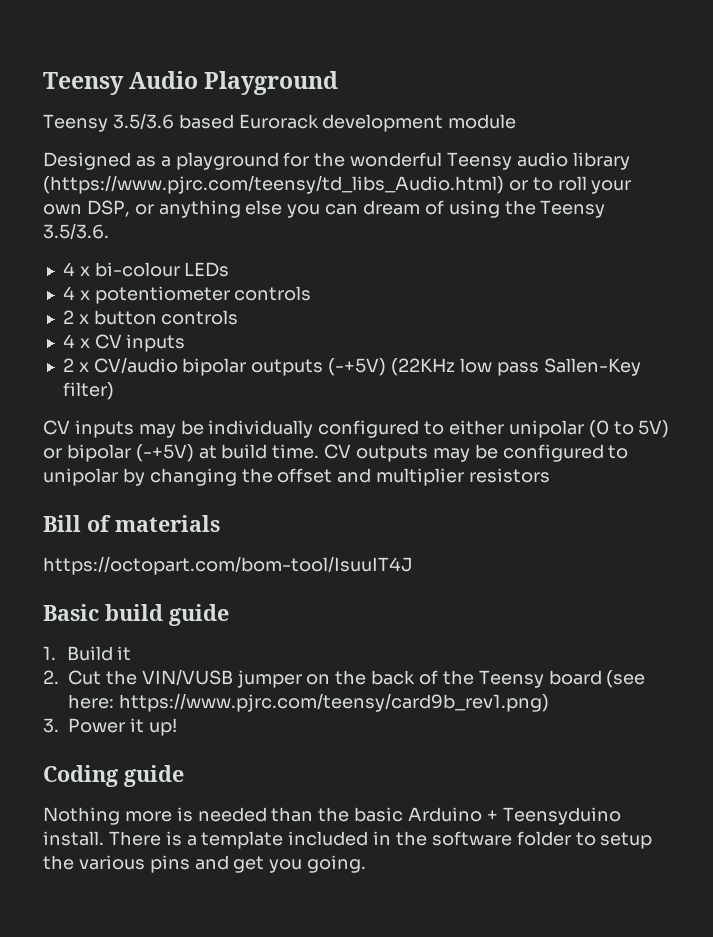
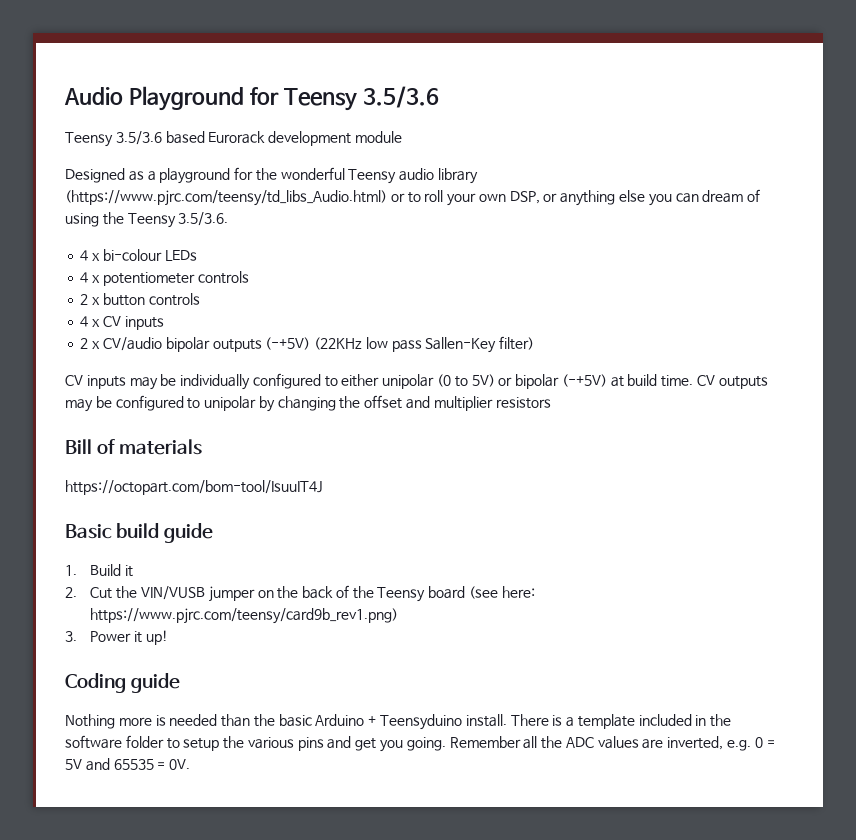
[43,72,124,95] Teensy -> (64, 96) none
(339, 83) none -> [249,86,439,111] for Teensy 3.5/3.6
(367, 864) none -> [449,736,775,751] [65,758,191,771] Remember all the ADC values are inverted, e.g. 0 = 5V and 65535 = 0V.

